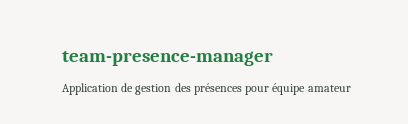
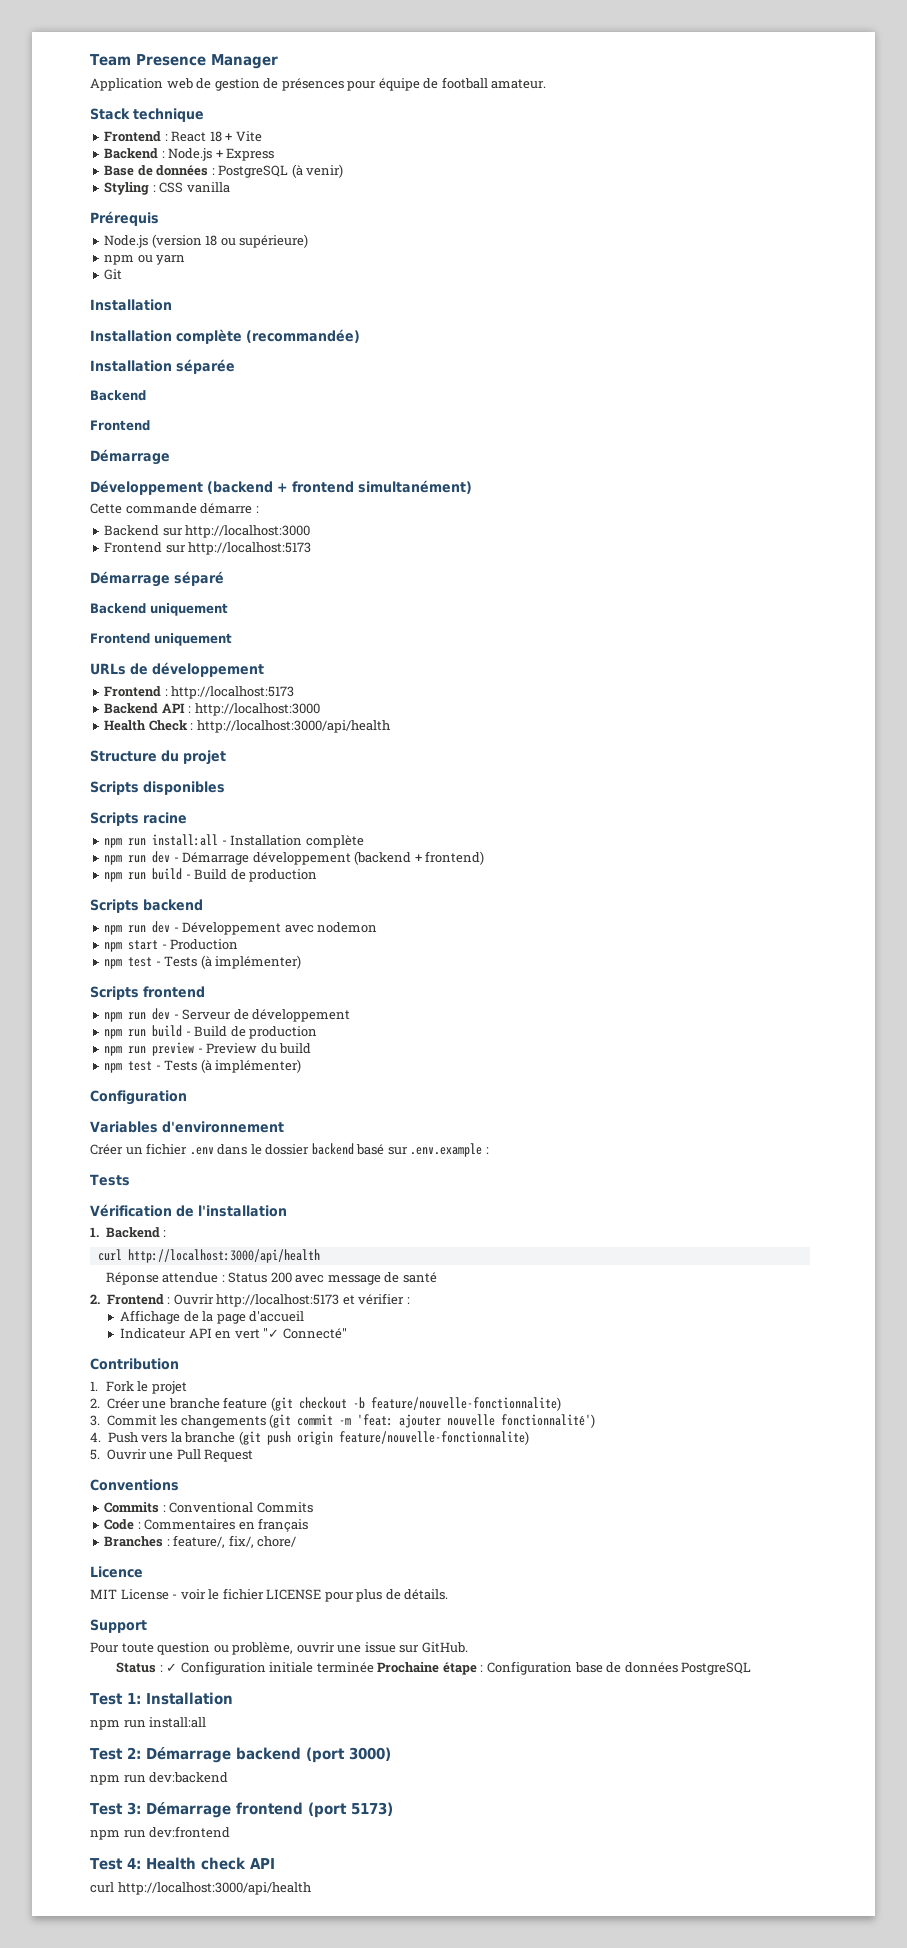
[62,51,273,66] team-presence-manager -> [90,54,278,69] Team Presence Manager
(118, 89) none -> [166,78,193,89] web
[174,83,191,92] des -> [263,78,279,89] de
[307,85,351,92] amateur -> [423,77,547,89] [90,108,204,122] [104,131,262,142] [104,148,275,161] [104,164,344,178] [104,182,230,195] [90,211,159,226] [104,234,309,248] [104,255,186,265] [104,269,123,280] [90,299,172,311] [90,329,360,344] [90,359,235,374] [90,390,146,401] [90,420,150,431] [90,449,170,465] [90,480,472,495] [90,503,259,514] [104,525,311,538] [104,542,312,555] [90,571,224,587] [90,603,228,616] [90,633,232,646] [90,662,264,677] [104,686,295,699] [104,703,320,716] [104,720,390,733] [90,750,226,765] [90,781,225,795] [90,812,187,826] [104,834,364,848] [104,851,485,865] [104,868,318,882] [90,899,203,913] [104,921,378,935] [104,939,239,952] [104,955,302,969] [90,986,205,1000] [104,1008,351,1022] [104,1025,318,1039] [104,1042,312,1056] [104,1059,302,1073] [90,1090,187,1105] [90,1121,284,1133] [90,1143,489,1157] [90,1174,130,1186] [90,1204,287,1217] [90,1227,167,1238] [97,1249,320,1263] [105,1272,437,1285] [90,1293,410,1307] [120,1310,305,1324] [120,1328,347,1339] [90,1358,179,1370] [90,1381,187,1394] [90,1397,561,1411] [90,1414,596,1428] [90,1431,529,1445] [90,1449,254,1462] [90,1479,179,1491] [104,1502,313,1513] [104,1518,309,1532] [104,1535,297,1548] [90,1566,143,1578] [90,1588,449,1602] [90,1619,147,1633] [90,1642,468,1655] [116,1661,752,1675] [90,1692,233,1705] [90,1717,207,1730] [90,1747,391,1763] [90,1772,229,1785] [90,1802,393,1818] [90,1826,231,1840] [90,1857,275,1870] [90,1882,311,1895] de football amateur. // Stack technique // Frontend : React 18 + Vite // Backend : Node.js + Express // Base de données : PostgreSQL (à venir) // Styling : CSS vanilla // Prérequis // Node.js (version 18 ou supérieure) // npm ou yarn // Git // Installation // Installation complète (recommandée) // Installation séparée // Backend // Frontend // Démarrage // Développement (backend + frontend simultanément) // Cette commande démarre : // Backend sur http://localhost:3000 // Frontend sur http://localhost:5173 // Démarrage séparé // Backend uniquement // Frontend uniquement // URLs de développement // Frontend : http://localhost:5173 // Backend API : http://localhost:3000 // Health Check : http://localhost:3000/api/health // Structure du projet // Scripts disponibles // Scripts racine // npm run install:all - Installation complète // npm run dev - Démarrage développement (backend + frontend) // npm run build - Build de production // Scripts backend // npm run dev - Développement avec nodemon // npm start - Production // npm test - Tests (à implémenter) // Scripts frontend // npm run dev - Serveur de développement // npm run build - Build de production // npm run preview - Preview du build // npm test - Tests (à implémenter) // Configuration // Variables d'environnement // Créer un fichier .env dans le dossier backend basé sur .env.example : // Tests // Vérification de l'installation // 1. Backend : // curl http://localhost:3000/api/health // Réponse attendue : Status 200 avec message de santé // 2. Frontend : Ouvrir http://localhost:5173 et vérifier : // Affichage de la page d'accueil // Indicateur API en vert "✓ Connecté" // Contribution // 1. Fork le projet // 2. Créer une branche feature (git checkout -b feature/nouvelle-fonctionnalite) // 3. Commit les changements (git commit -m 'feat: ajouter nouvelle fonctionnalité') // 4. Push vers la branche (git push origin feature/nouvelle-fonctionnalite) // 5. Ouvrir une Pull Request // Conventions // Commits : Conventional Commits // Code : Commentaires en français // Branches : feature/, fix/, chore/ // Licence // MIT License - voir le fichier LICENSE pour plus de détails. // Support // Pour toute question ou problème, ouvrir une issue sur GitHub. // Status : ✓ Configuration initiale terminée Prochaine étape : Configuration base de données PostgreSQL // Test 1: Installation // npm run install:all // Test 2: Démarrage backend (port 3000) // npm run dev:backend // Test 3: Démarrage frontend (port 5173) // npm run dev:frontend // Test 4: Health check API // curl http://localhost:3000/api/health

